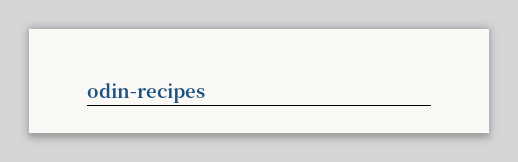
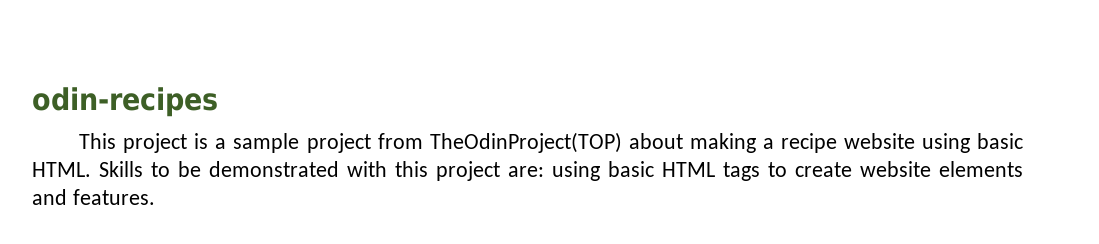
(205, 93) none -> [79,132,1023,153] [32,161,1023,181] [32,189,155,205] // This project is a sample project from TheOdinProject(TOP) about making a recipe website using basic HTML. Skills to be demonstrated with this project are: using basic HTML tags to create website elements and features.

